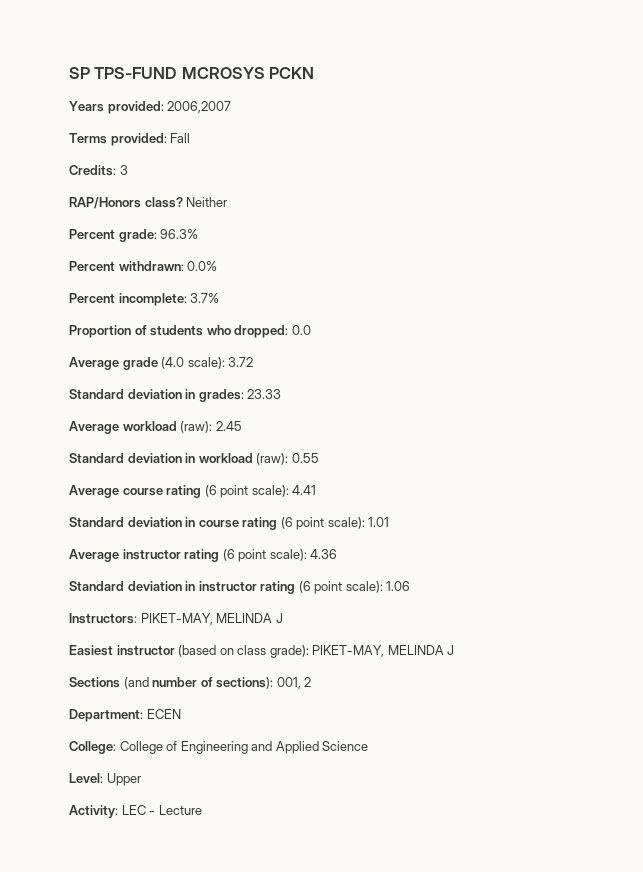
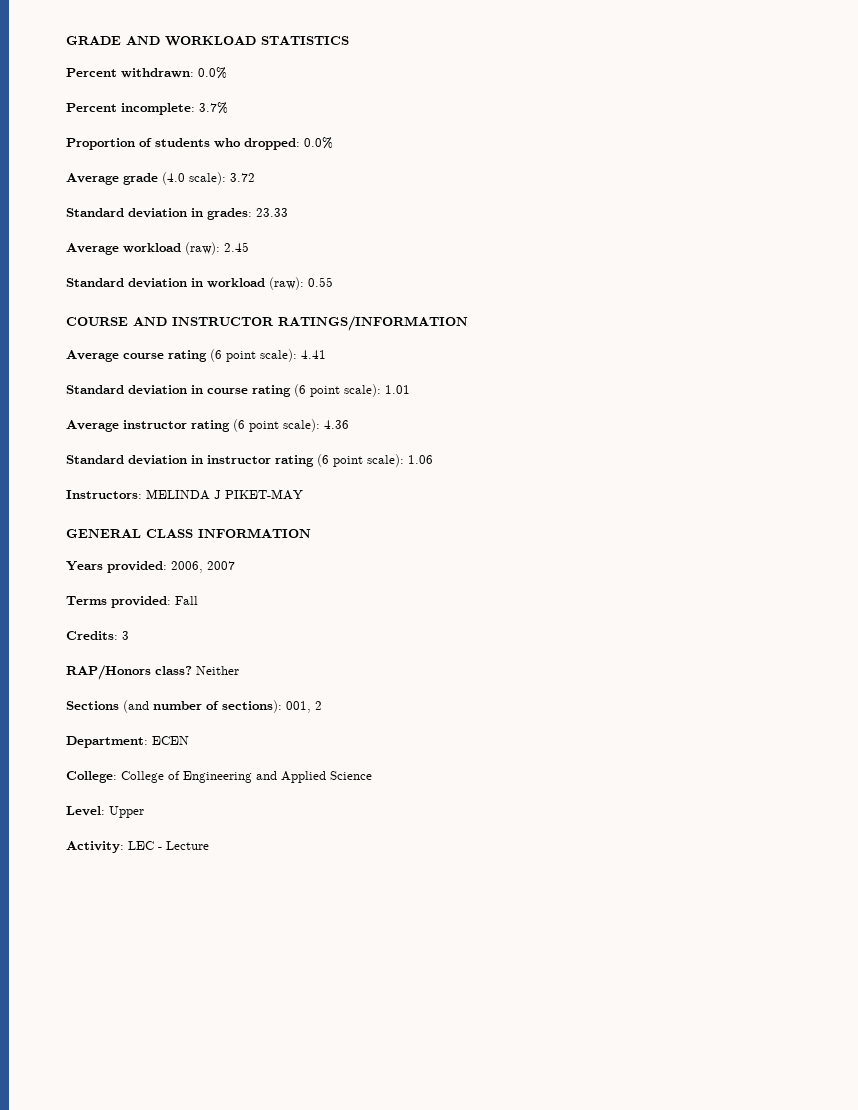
[69,67,315,79] [69,101,232,114] [69,133,191,146] [69,165,128,176] [69,197,228,209] [69,229,199,242] SP TPS-FUND MCROSYS PCKN // Years provided: 2006,2007 // Terms provided: Fall // Credits: 3 // RAP/Honors class? Neither // Percent grade: 96.3% -> [66,36,349,46] GRADE AND WORKLOAD STATISTICS
[291,325,311,335] 0.0 -> [304,137,333,149] 0.0%
(319, 458) none -> [66,316,468,331] // COURSE AND INSTRUCTOR RATINGS/INFORMATION
[140,613,283,625] [69,645,455,658] PIKET-MAY, MELINDA J // Easiest instructor (based on class grade): PIKET-MAY, MELINDA J -> [146,489,303,500] [66,528,311,538] [66,561,235,573] [66,596,198,608] [66,631,129,640] [66,665,239,680] MELINDA J PIKET-MAY // GENERAL CLASS INFORMATION // Years provided: 2006, 2007 // Terms provided: Fall // Credits: 3 // RAP/Honors class? Neither

